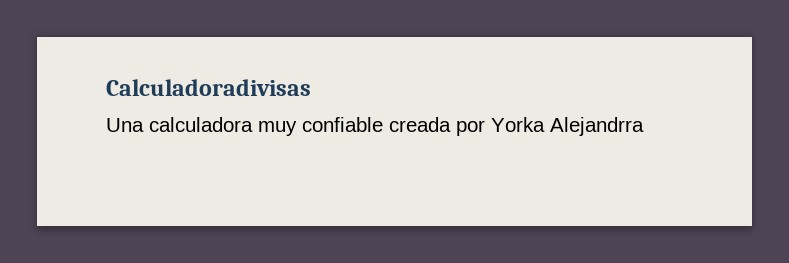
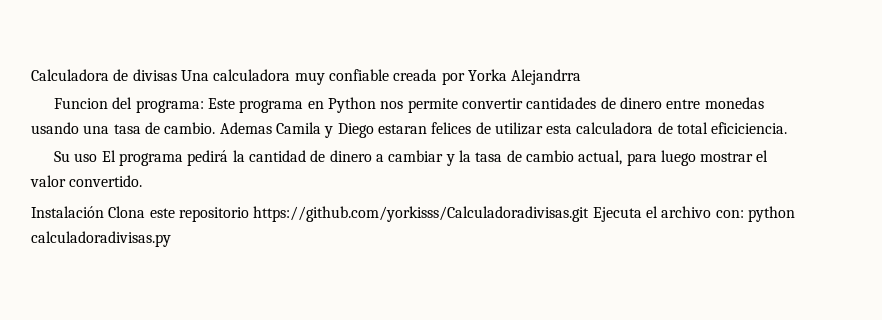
[106,79,311,96] Calculadoradivisas // -> [31,69,177,81] Calculadora de divisas
(644, 126) none -> [54,97,764,113] [31,122,788,138] [54,150,769,166] [30,175,143,187] [31,206,795,222] [31,231,171,247] // Funcion del programa: Este programa en Python nos permite convertir cantidades de dinero entre monedas usando una tasa de cambio. Ademas Camila y Diego estaran felices de utilizar esta calculadora de total eficiciencia. // Su uso El programa pedirá la cantidad de dinero a cambiar y la tasa de cambio actual, para luego mostrar el valor convertido. // Instalación Clona este repositorio https://github.com/yorkisss/Calculadoradivisas.git Ejecuta el archivo con: python calculadoradivisas.py

